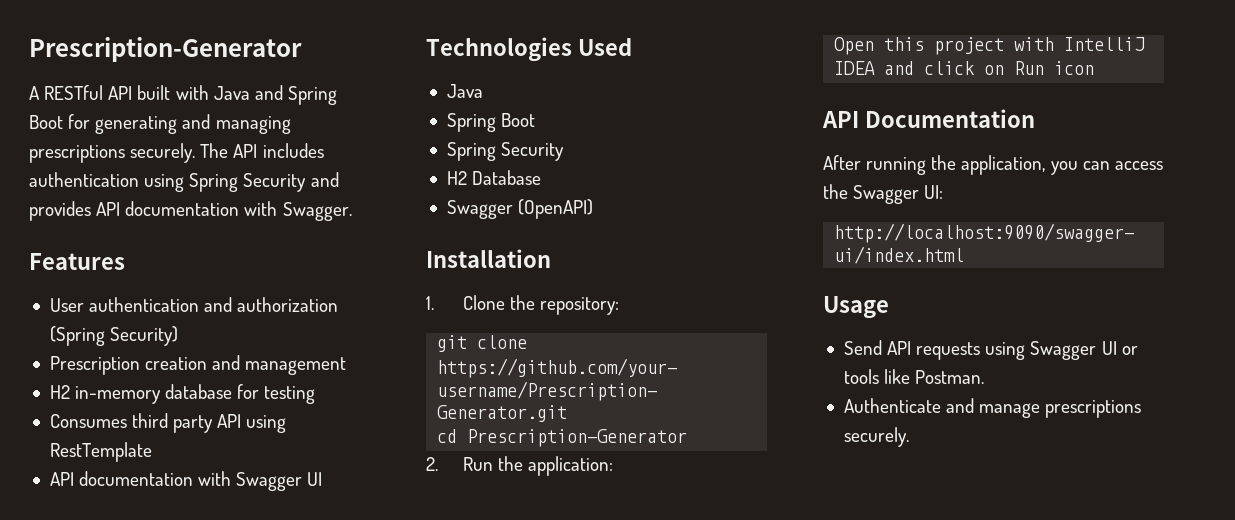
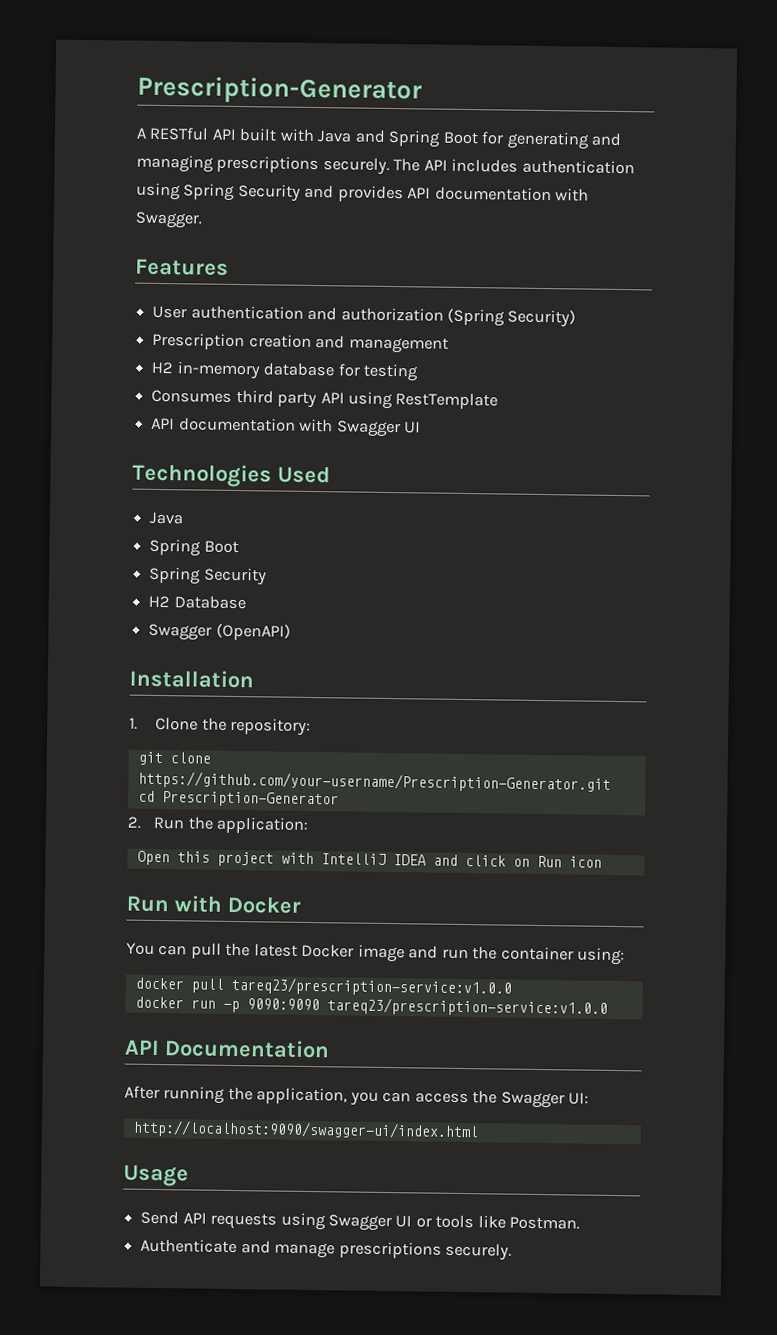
(1095, 68) none -> [126,895,301,914] [126,942,626,966] [134,976,512,997] [134,996,608,1017] // Run with Docker // You can pull the latest Docker image and run the container using: // docker pull tareq23/prescription-service:v1.0.0 // docker run -p 9090:9090 tareq23/prescription-service:v1.0.0

